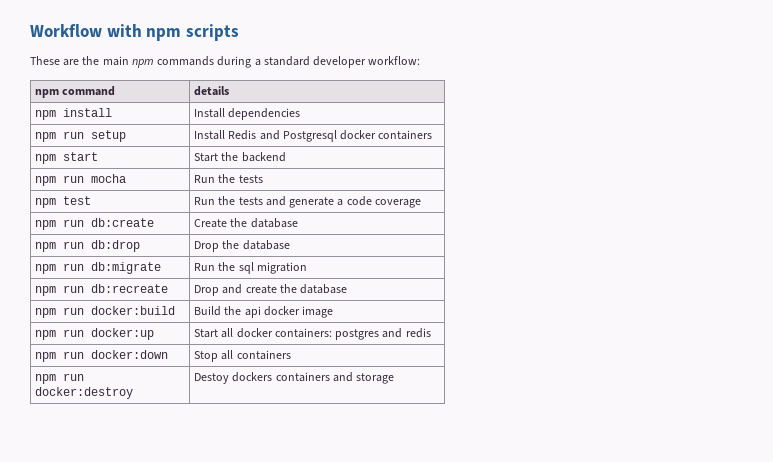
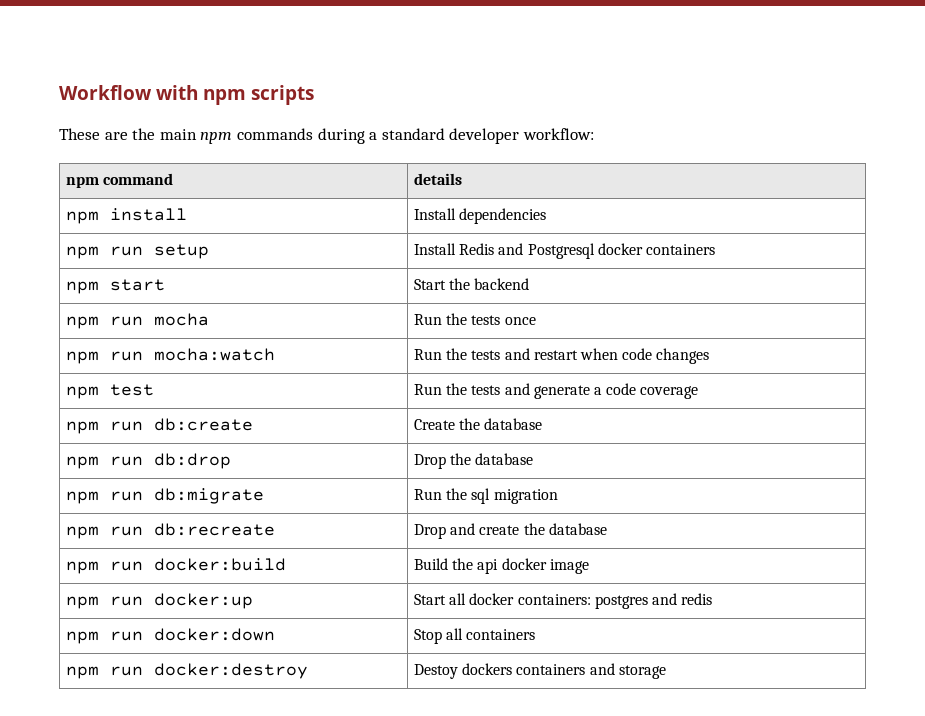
(263, 179) none -> [504,317,536,325] [66,348,276,364] [414,348,710,364] once // npm run mocha:watch | Run the tests and restart when code changes

